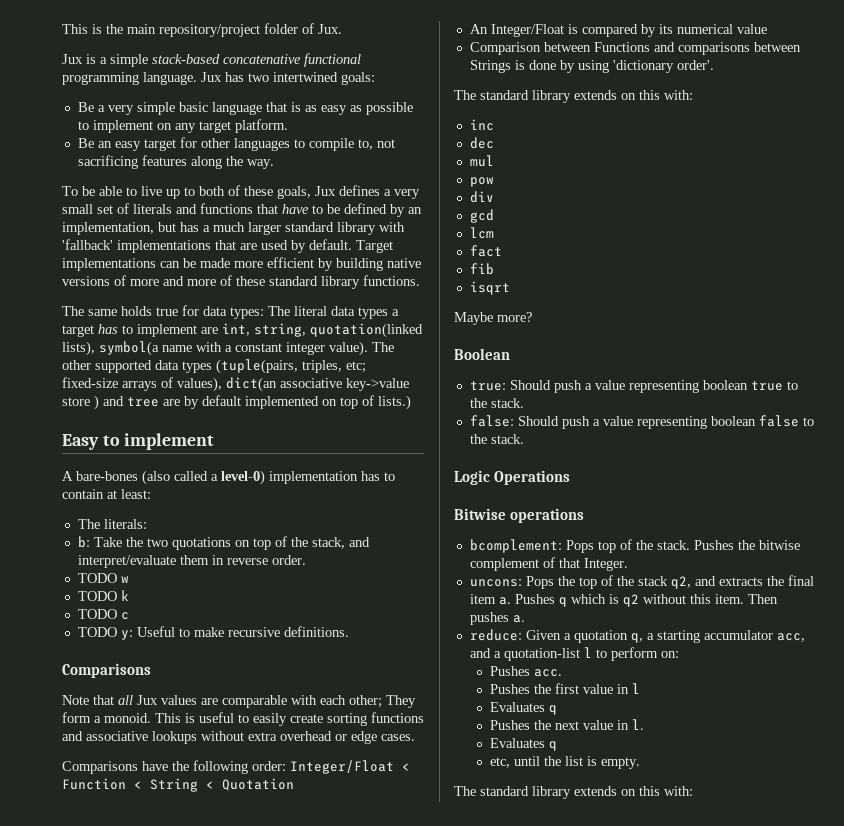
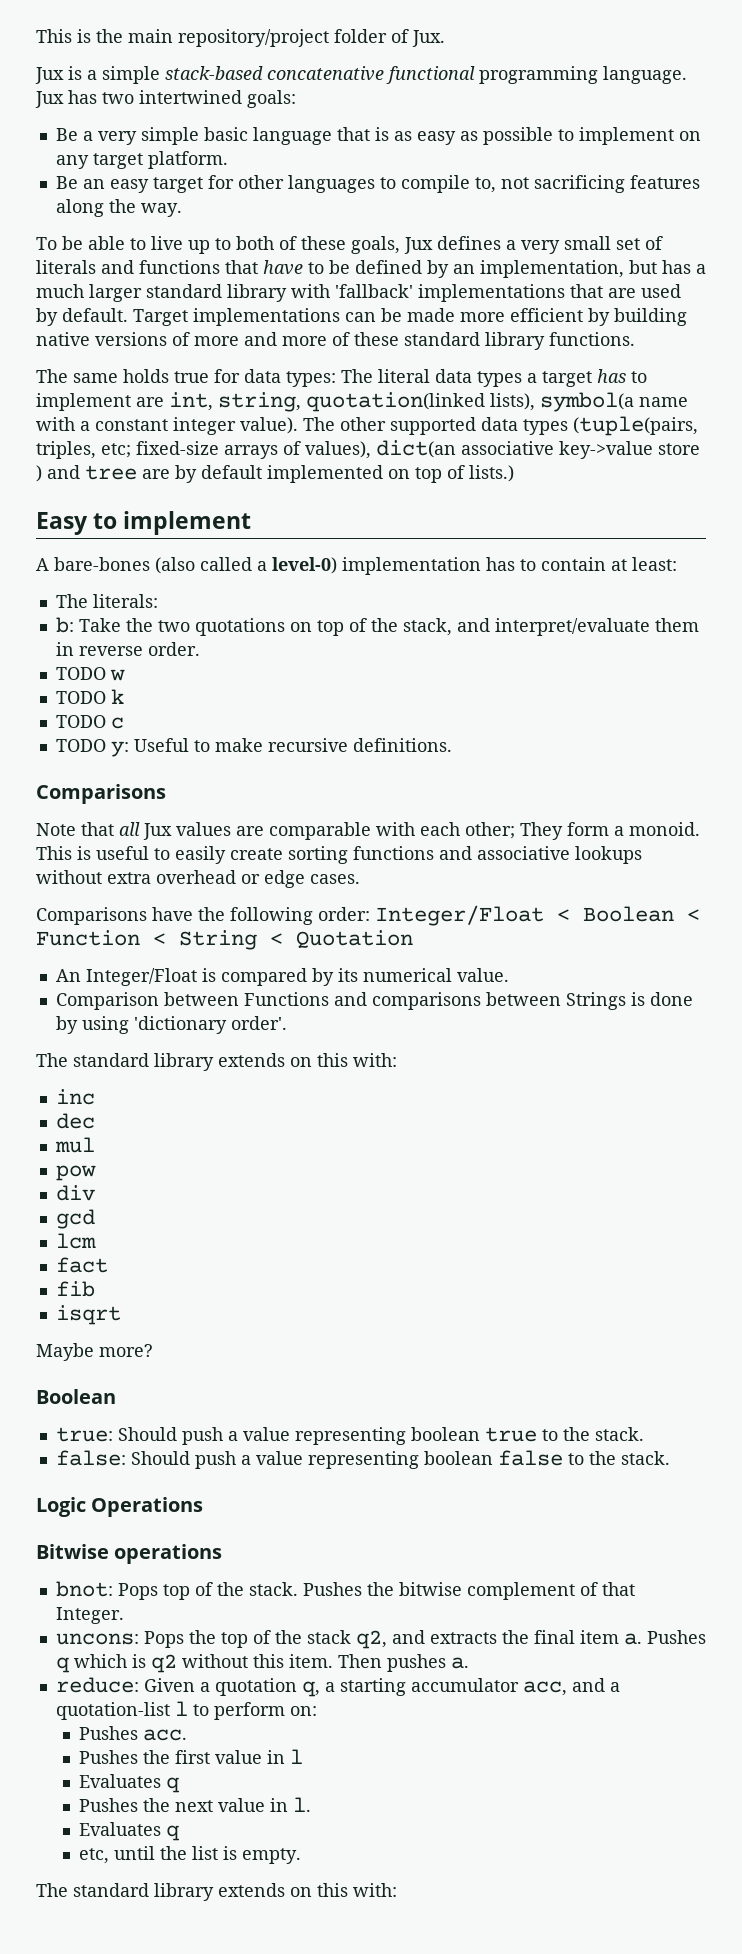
(410, 767) none -> [583,906,700,922] Boolean <
[736,24,767,34] value -> [456,968,509,982] value.
[469,539,562,553] bcomplement: -> [55,1581,113,1597] bnot:

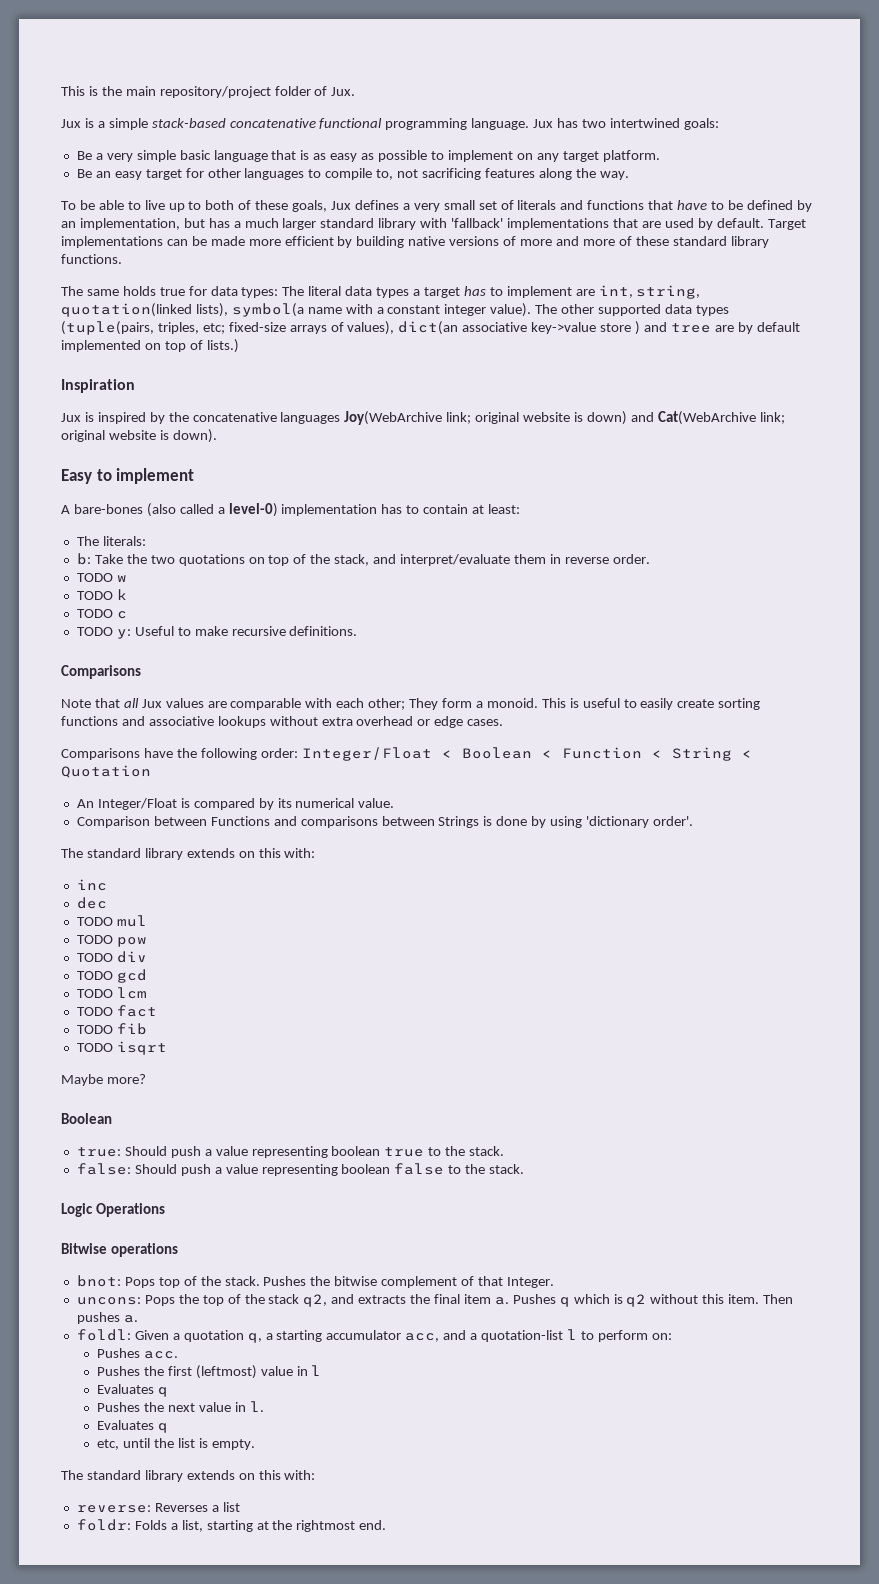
(514, 473) none -> [61,379,135,393] [61,411,785,425] [61,429,217,443] // Inspiration // Jux is inspired by the concatenative languages Joy(WebArchive link; original website is down) and Cat(WebArchive link; original website is down).
(95, 1121) none -> [76,917,113,926] TODO
(95, 1145) none -> [76,935,113,944] TODO
(96, 1173) none -> [76,953,113,962] TODO
(95, 1193) none -> [76,971,113,980] TODO
(95, 1219) none -> [76,989,113,998] TODO
(96, 1241) none -> [76,1007,113,1016] TODO
(108, 1265) none -> [76,1025,113,1034] TODO
(95, 1289) none -> [76,1043,113,1052] TODO
[55,1677,139,1693] reduce: -> [76,1329,131,1341] foldl:
(210, 1757) none -> [195,1365,257,1379] (leftmost)
(397, 1890) none -> [76,1502,240,1513] [76,1519,387,1532] // reverse: Reverses a list // foldr: Folds a list, starting at the rightmost end.

